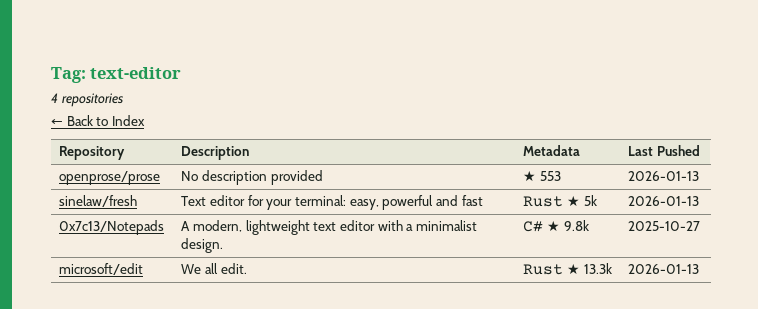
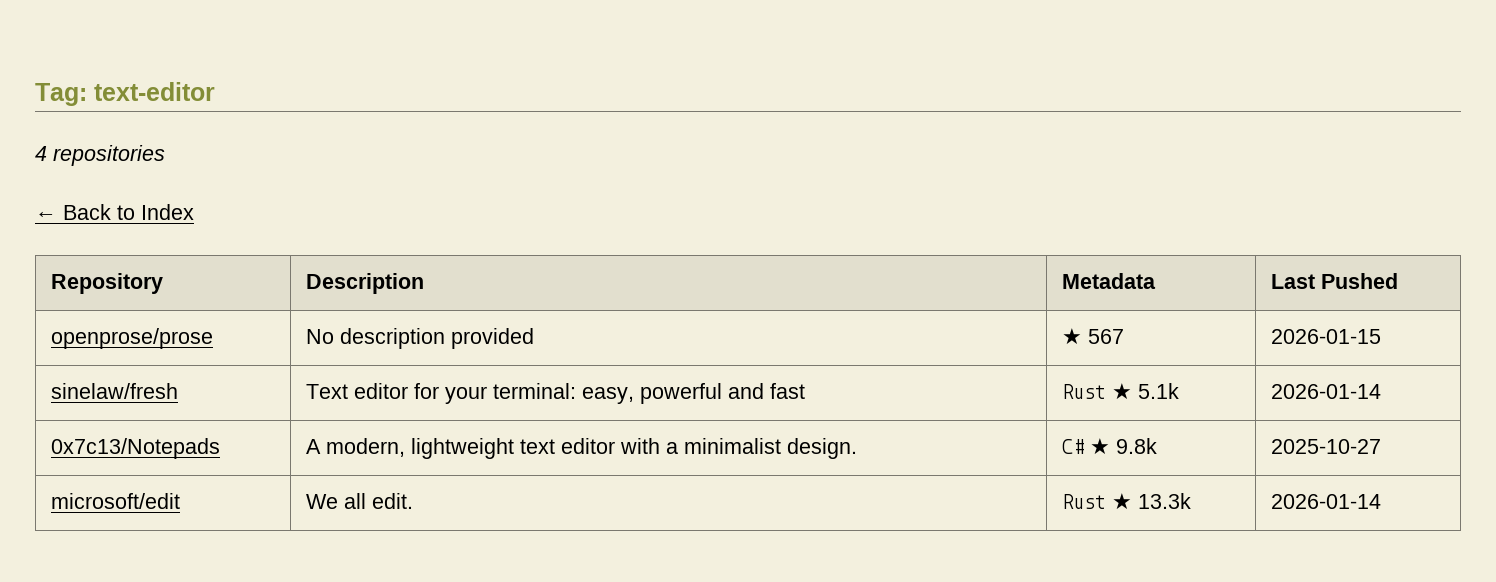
[540,171,562,181] [628,171,700,181] 553 | 2026-01-13 -> [1087,329,1124,344] [1270,329,1381,344] 567 | 2026-01-15
[583,195,597,206] [628,196,700,206] 5k | 2026-01-13 -> [1137,383,1179,399] [1270,384,1381,399] 5.1k | 2026-01-14
[628,264,700,274] 2026-01-13 -> [1270,494,1381,509] 2026-01-14

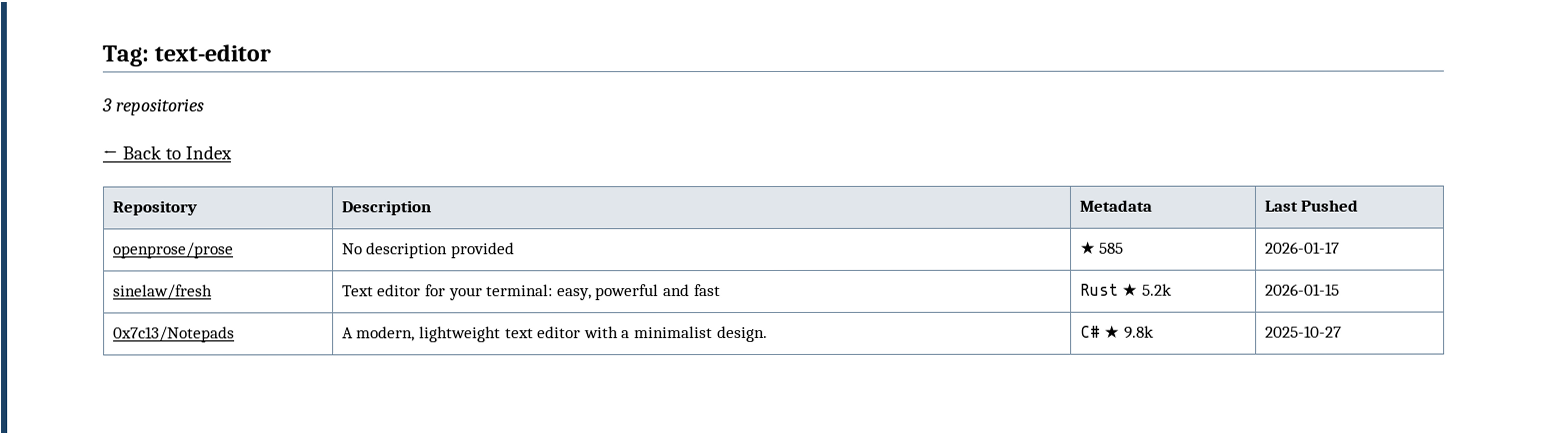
[35,146,47,161] 4 -> [101,98,112,112] 3
[1087,329,1124,344] [1270,329,1381,344] 567 | 2026-01-15 -> [1099,242,1125,254] [1264,241,1340,254] 585 | 2026-01-17
[1137,383,1179,399] [1270,384,1381,399] 5.1k | 2026-01-14 -> [1141,283,1172,296] [1264,283,1340,296] 5.2k | 2026-01-15
[50,493,180,509] [305,493,413,509] [1061,493,1191,510] [1270,494,1381,509] // microsoft/edit | We all edit. | Rust ★ 13.3k | 2026-01-14 -> (1342, 331) none

